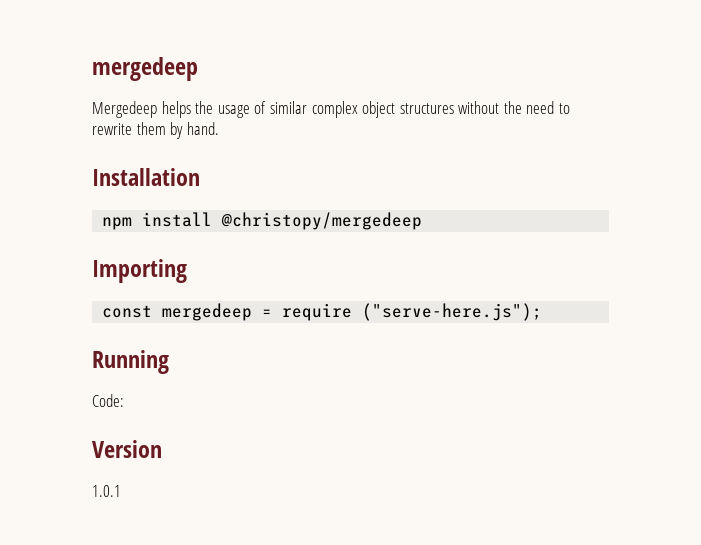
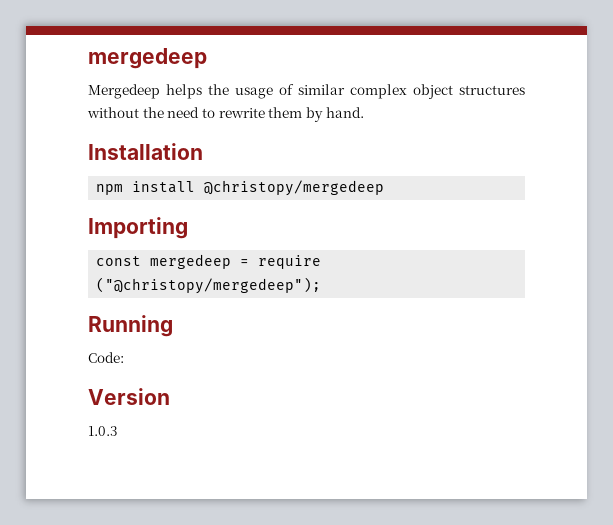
[362,303,543,321] ("serve-here.js"); -> [96,277,322,294] ("@christopy/mergedeep");
[92,485,121,497] 1.0.1 -> [88,426,118,436] 1.0.3

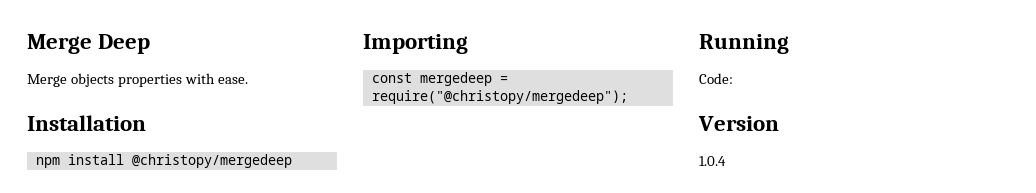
[88,48,207,69] [88,84,525,99] [87,107,364,122] mergedeep // Mergedeep helps the usage of similar complex object structures without the need to rewrite them by hand. -> [27,34,151,54] [27,73,248,87] Merge Deep // Merge objects properties with ease.
[258,255,322,269] [96,277,322,294] require ("@christopy/mergedeep"); -> [371,90,628,104] require("@christopy/mergedeep");
[88,426,118,436] 1.0.3 -> [699,156,726,166] 1.0.4

